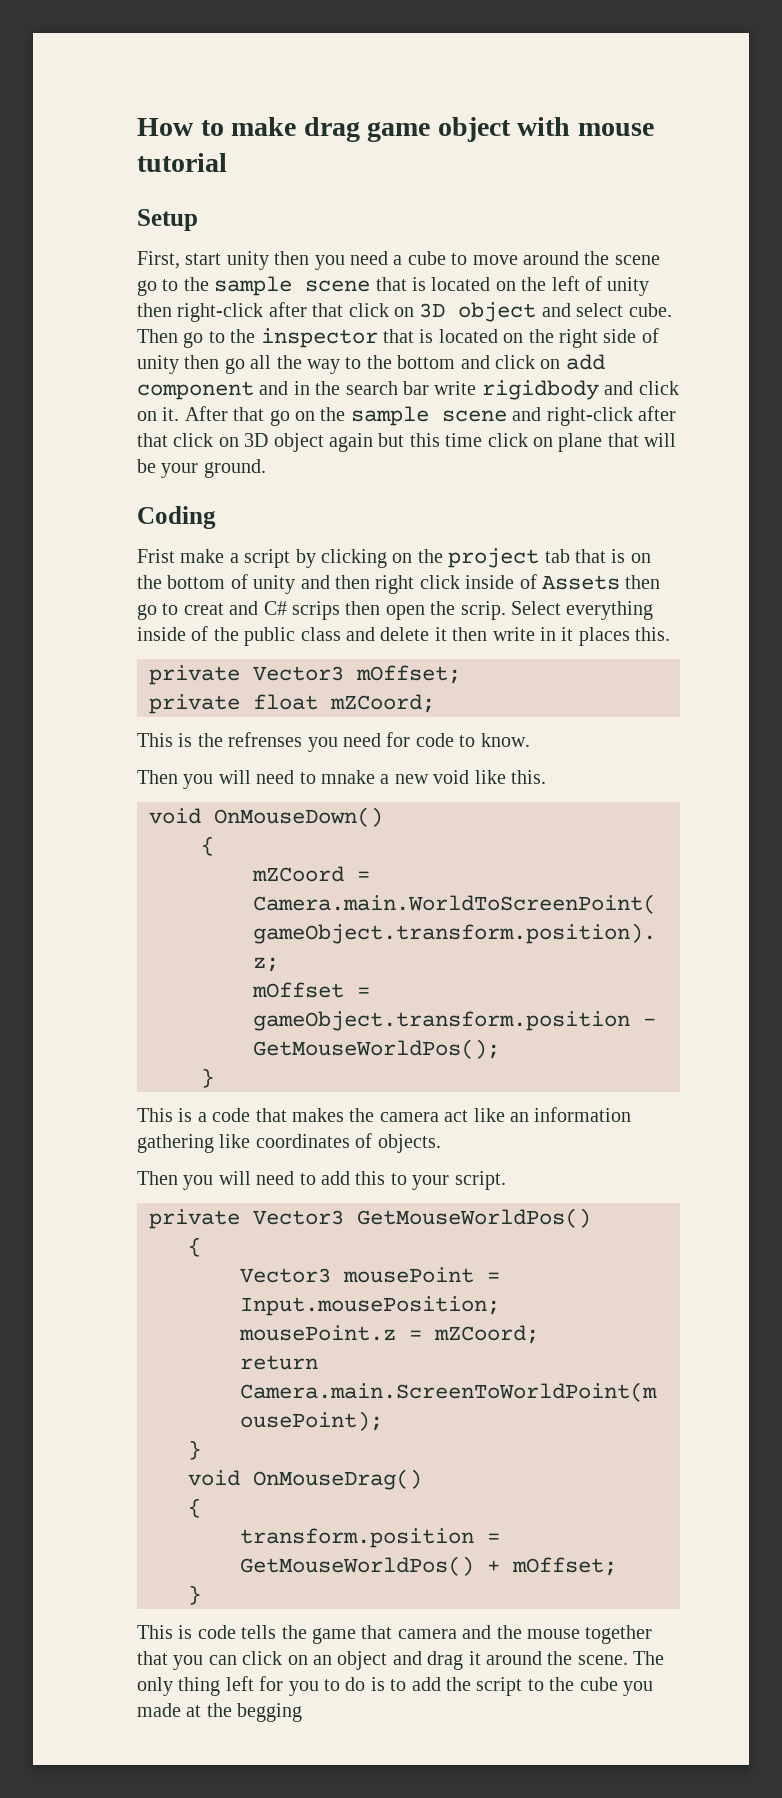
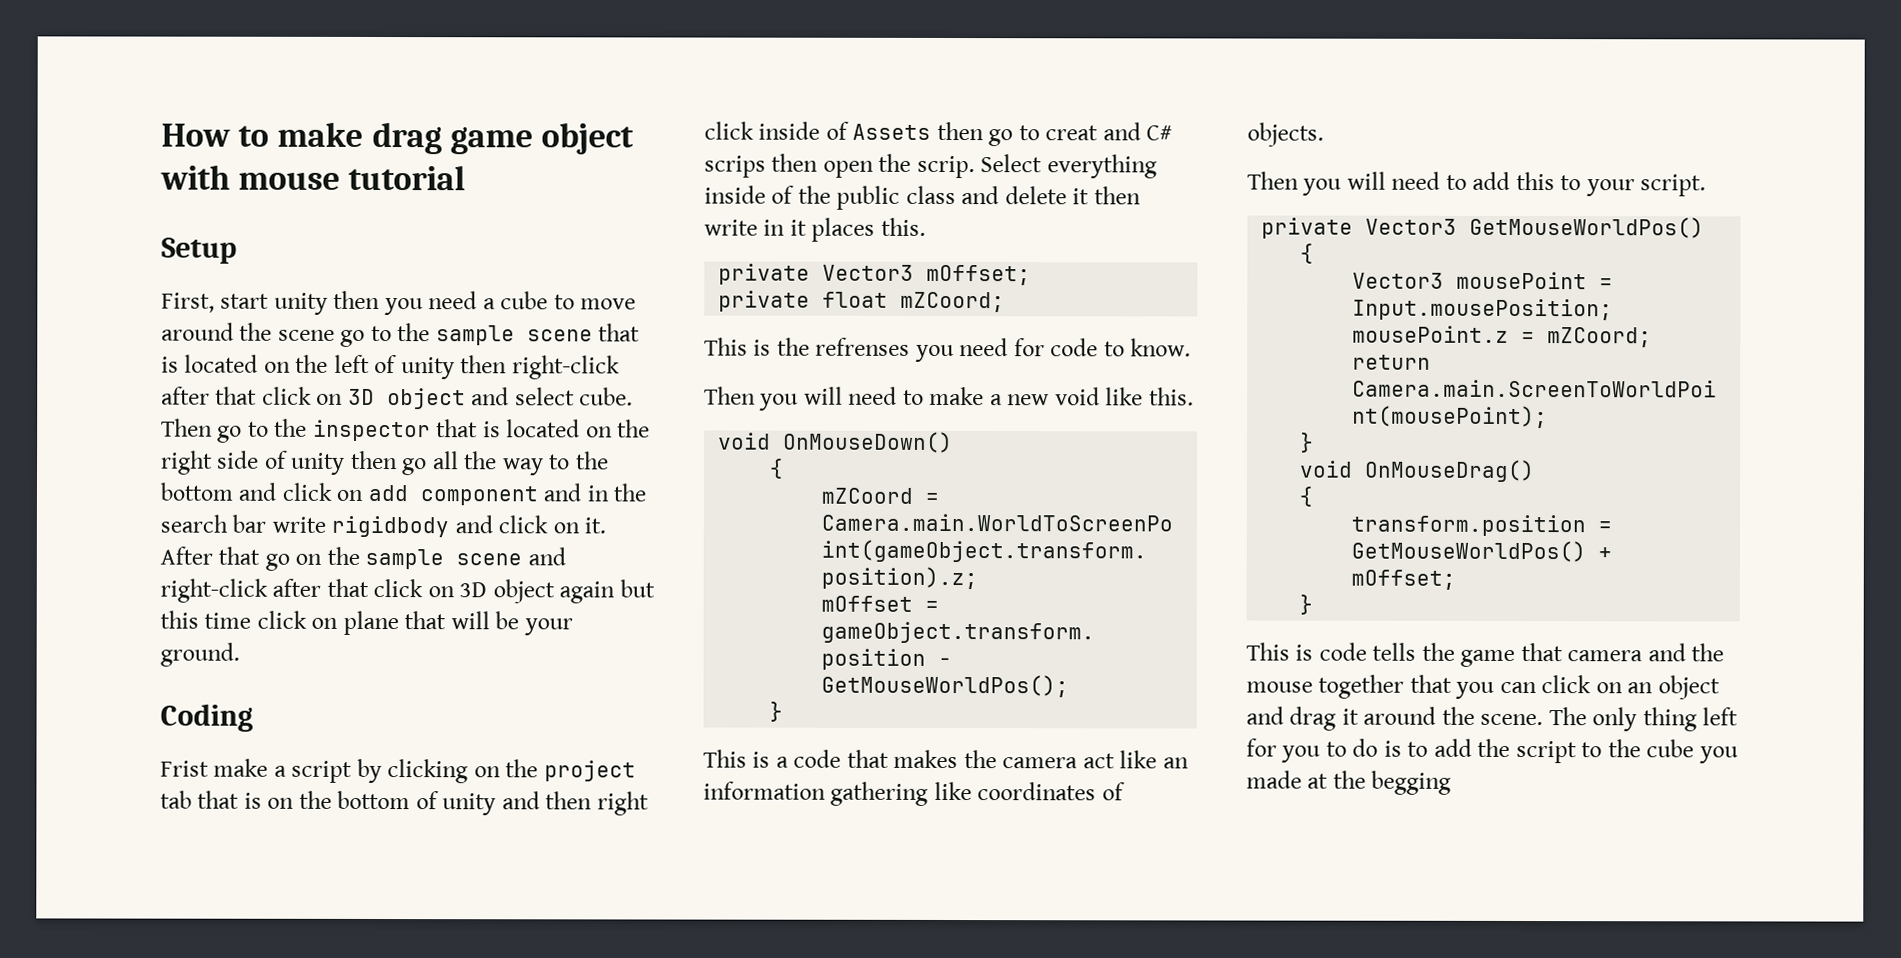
[321,770,375,784] mnake -> [929,386,985,406] make

